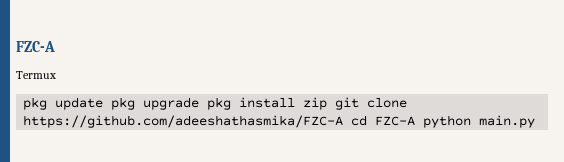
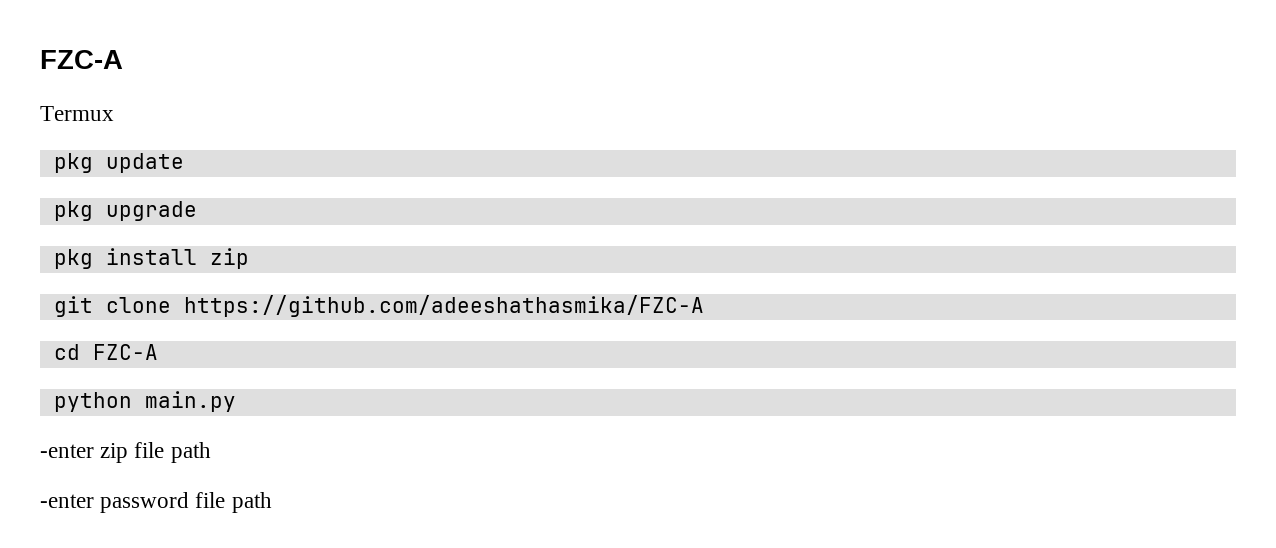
(104, 103) none -> (184, 163) //
(200, 103) none -> (197, 211) //
(328, 103) none -> (249, 258) //
(344, 121) none -> (704, 306) //
(416, 121) none -> (158, 352) //
(536, 121) none -> [40,442,211,463] [40,492,272,513] // -enter zip file path // -enter password file path

